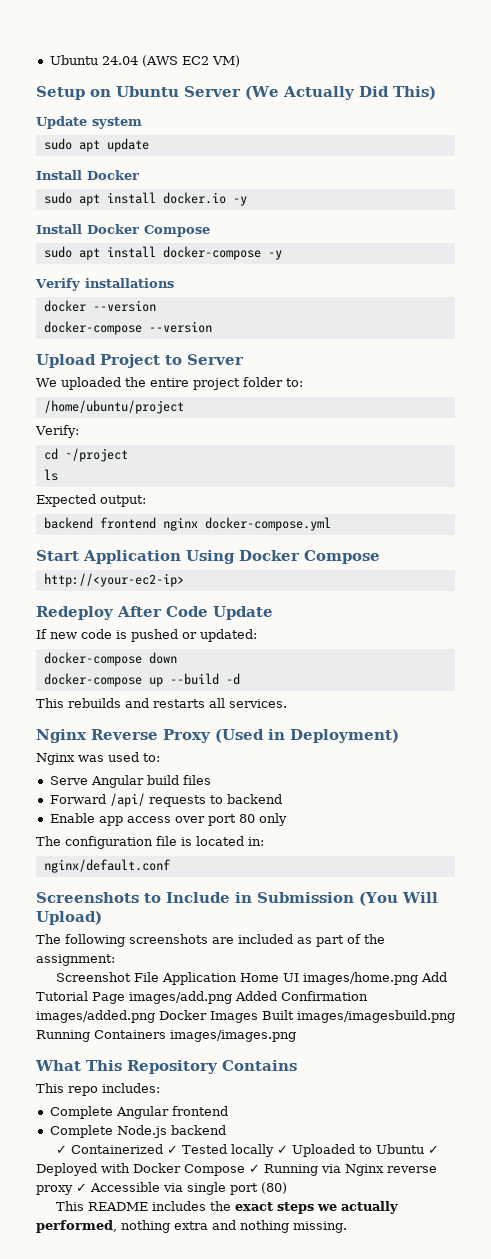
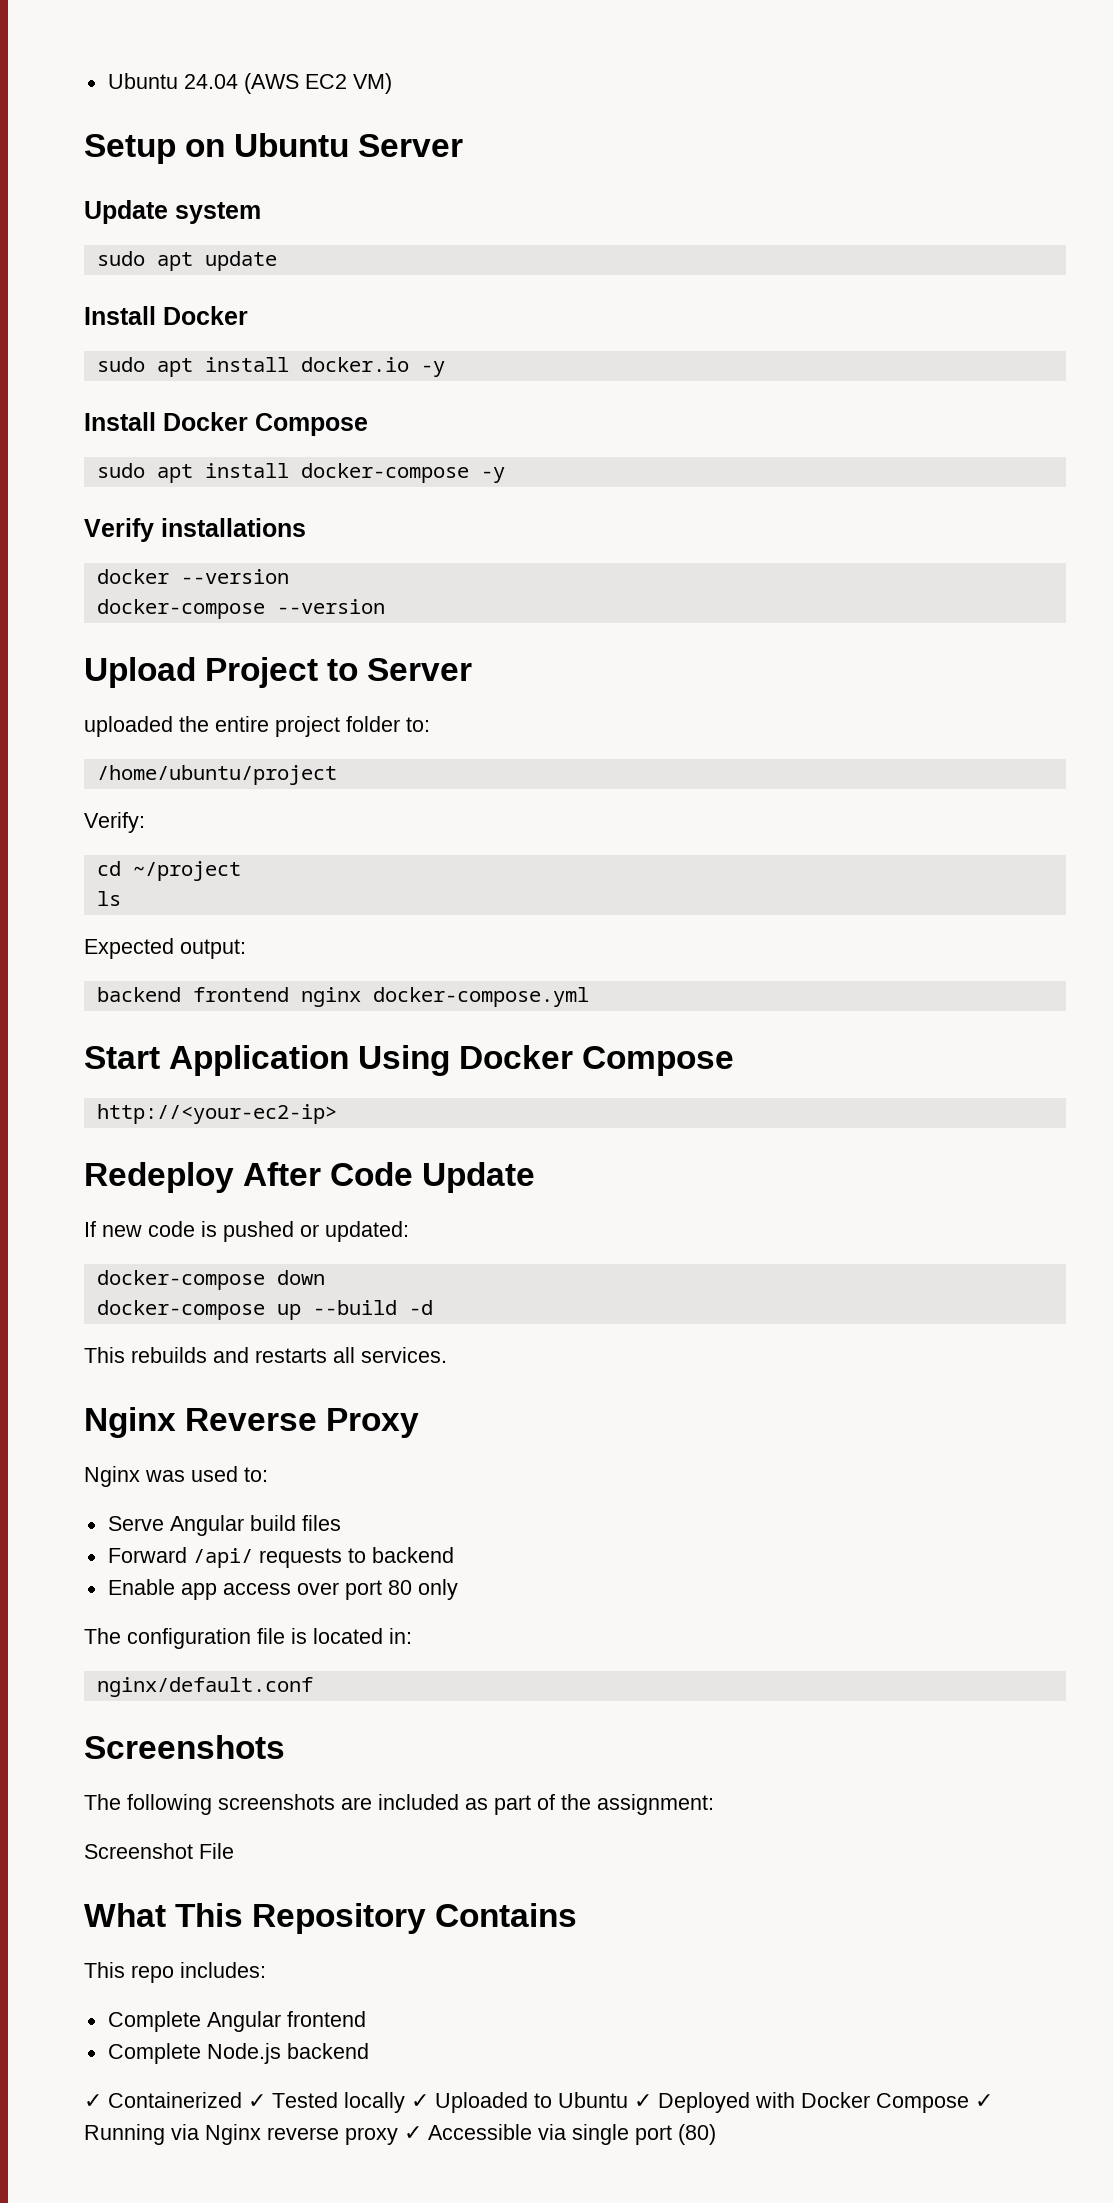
[245,86,436,100] (We Actually Did This) -> (464, 145) none
[36,378,57,387] We -> (473, 669) none
[215,729,399,743] (Used in Deployment) -> (420, 1423) none
[144,892,438,906] [36,911,102,925] to Include in Submission (You Will Upload) -> (285, 1747) none
[162,972,448,985] [36,991,368,1004] [36,1010,455,1023] [36,1030,296,1042] Application Home UI images/home.png Add Tutorial Page images/add.png Added Confirmation images/added.png Docker Images Built images/imagesbuild.png Running Containers images/images.png -> (234, 1851) none
[56,1201,399,1214] [36,1220,347,1233] // This README includes the exact steps we actually performed, nothing extra and nothing missing. -> (716, 2134) none

